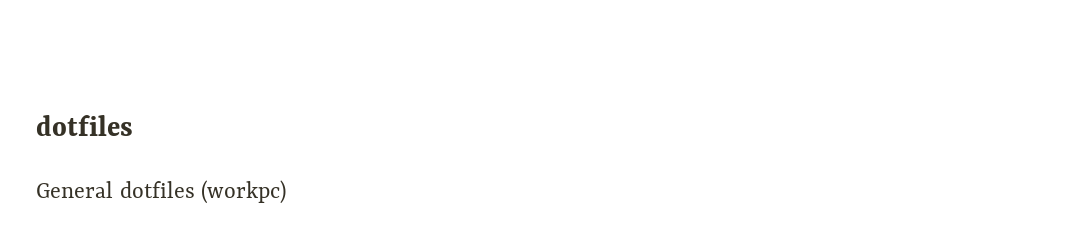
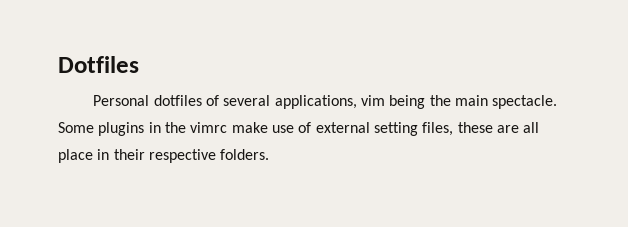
[36,115,133,136] [36,180,287,204] dotfiles // General dotfiles (workpc) -> [58,56,139,73] [93,95,558,109] [58,122,540,136] [58,149,270,163] Dotfiles // Personal dotfiles of several applications, vim being the main spectacle. Some plugins in the vimrc make use of external setting files, these are all place in their respective folders.

